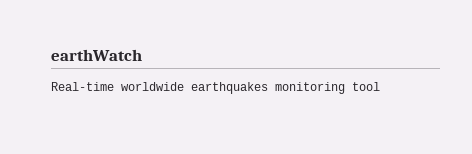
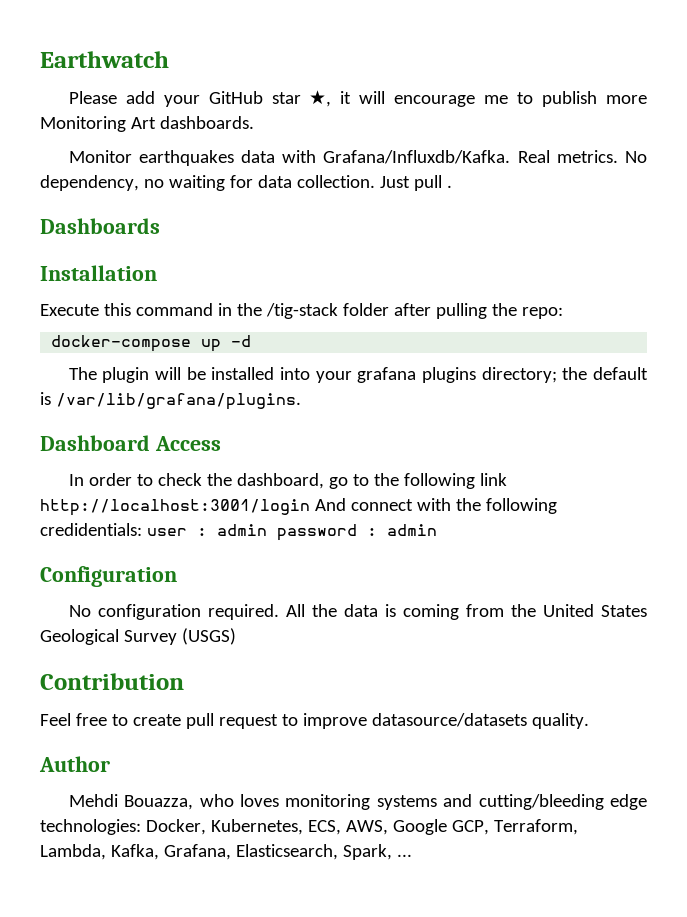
[51,49,142,61] [51,82,380,94] earthWatch // Real-time worldwide earthquakes monitoring tool -> [40,51,169,68] [68,90,647,107] [40,116,254,132] [68,150,647,166] [40,175,452,191] [40,218,160,234] [40,265,157,281] [40,303,563,319] [51,335,252,352] [68,367,648,383] [40,392,301,410] [40,435,221,451] [68,473,507,489] [40,498,557,516] [40,523,437,541] [40,566,177,587] [68,604,647,620] [40,628,236,645] [40,673,184,690] [40,713,589,729] [39,756,110,772] [68,794,647,810] [40,819,578,835] [40,844,412,860] Earthwatch // Please add your GitHub star ★, it will encourage me to publish more Monitoring Art dashboards. // Monitor earthquakes data with Grafana/Influxdb/Kafka. Real metrics. No dependency, no waiting for data collection. Just pull . // Dashboards // Installation // Execute this command in the /tig-stack folder after pulling the repo: // docker-compose up -d // The plugin will be installed into your grafana plugins directory; the default is /var/lib/grafana/plugins. // Dashboard Access // In order to check the dashboard, go to the following link http://localhost:3001/login And connect with the following credidentials: user : admin password : admin // Configuration // No configuration required. All the data is coming from the United States Geological Survey (USGS) // Contribution // Feel free to create pull request to improve datasource/datasets quality. // Author // Mehdi Bouazza, who loves monitoring systems and cutting/bleeding edge technologies: Docker, Kubernetes, ECS, AWS, Google GCP, Terraform, Lambda, Kafka, Grafana, Elasticsearch, Spark, ...

